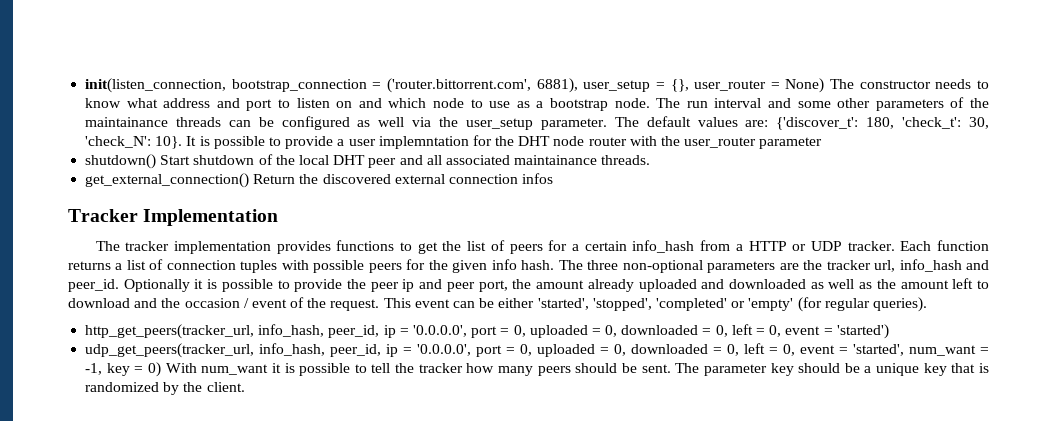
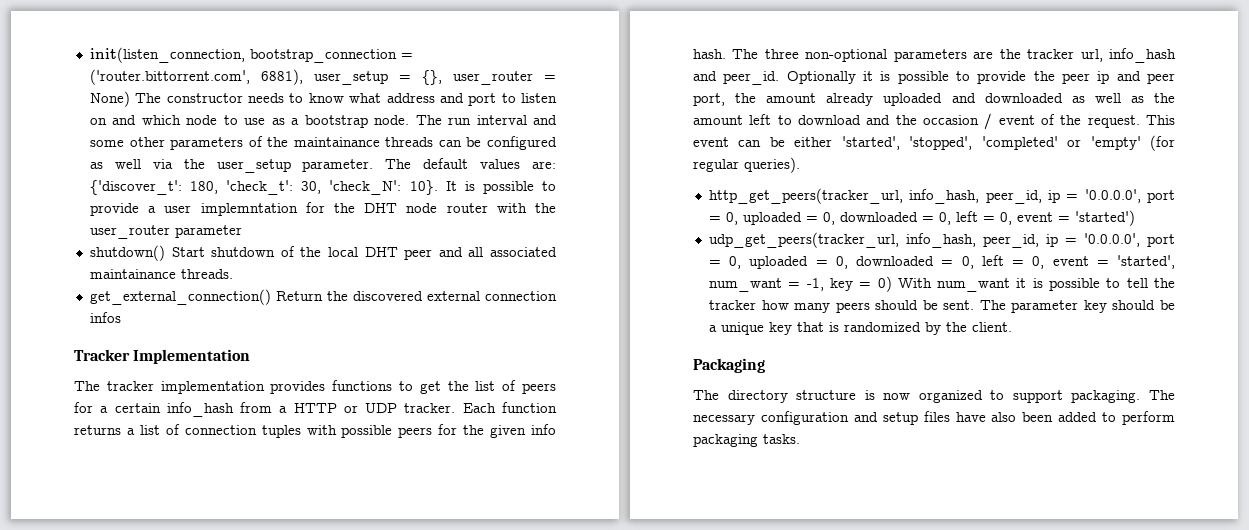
(245, 387) none -> [693,358,765,373] [693,390,1175,403] [693,411,1175,425] [693,434,800,447] // Packaging // The directory structure is now organized to support packaging. The necessary configuration and setup files have also been added to perform packaging tasks.

